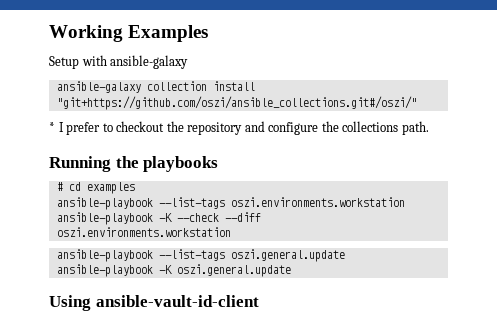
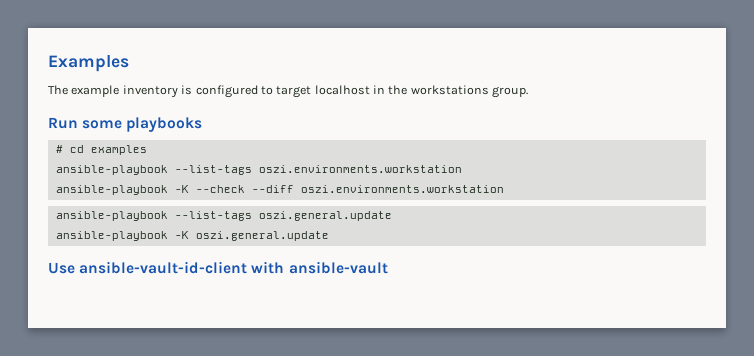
[49,25,123,42] Working -> (48, 63) none
[49,55,189,69] [56,81,255,93] [56,96,417,110] [49,121,429,135] [49,156,139,172] Setup with ansible-galaxy // ansible-galaxy collection install "git+https://github.com/oszi/ansible_collections.git#/oszi/" // * I prefer to checkout the repository and configure the collections path. // Running the -> [48,85,529,98] [48,117,123,129] The example inventory is configured to target localhost in the workstations group. // Run some
[49,295,259,311] Using ansible-vault-id-client -> [48,261,388,274] Use ansible-vault-id-client with ansible-vault

